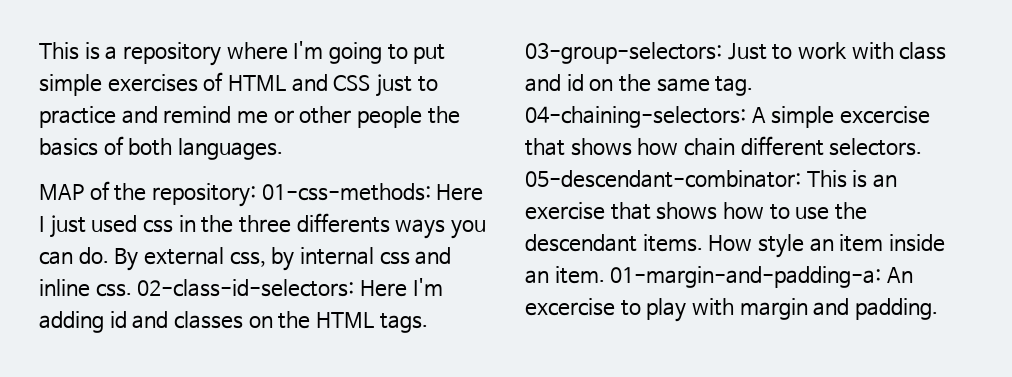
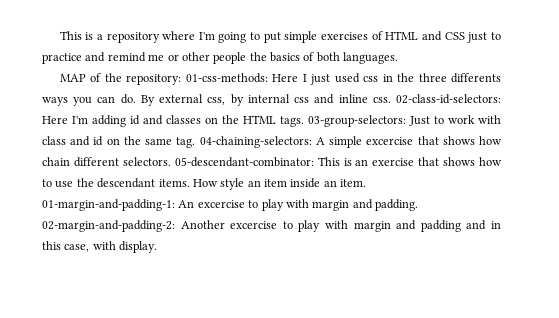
[610,266,882,288] 01-margin-and-padding-a: -> [42,199,175,211] 01-margin-and-padding-1:
(938, 309) none -> [42,220,502,232] [42,241,158,253] 02-margin-and-padding-2: Another excercise to play with margin and padding and in this case, with display.

